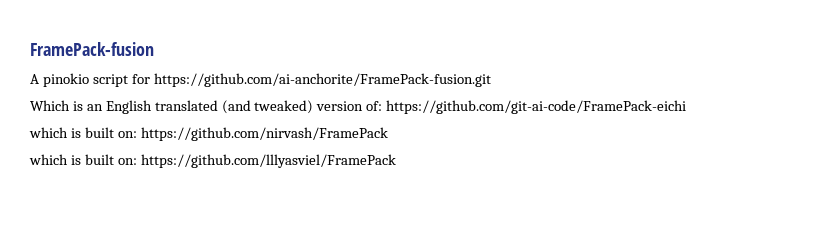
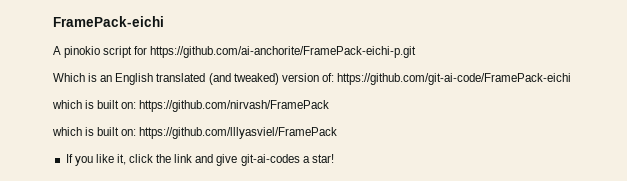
[30,42,154,56] FramePack-fusion -> [53,16,164,27] FramePack-eichi
[153,73,491,87] https://github.com/ai-anchorite/FramePack-fusion.git -> [150,46,417,58] https://github.com/ai-anchorite/FramePack-eichi-p.git
(396, 161) none -> [65,154,334,166] // If you like it, click the link and give git-ai-codes a star!

